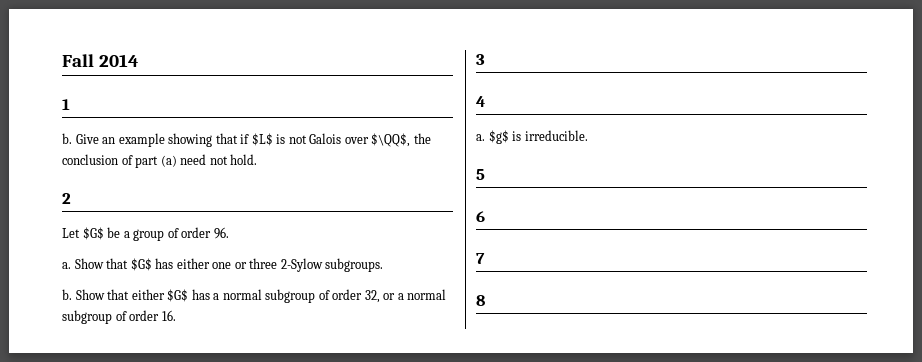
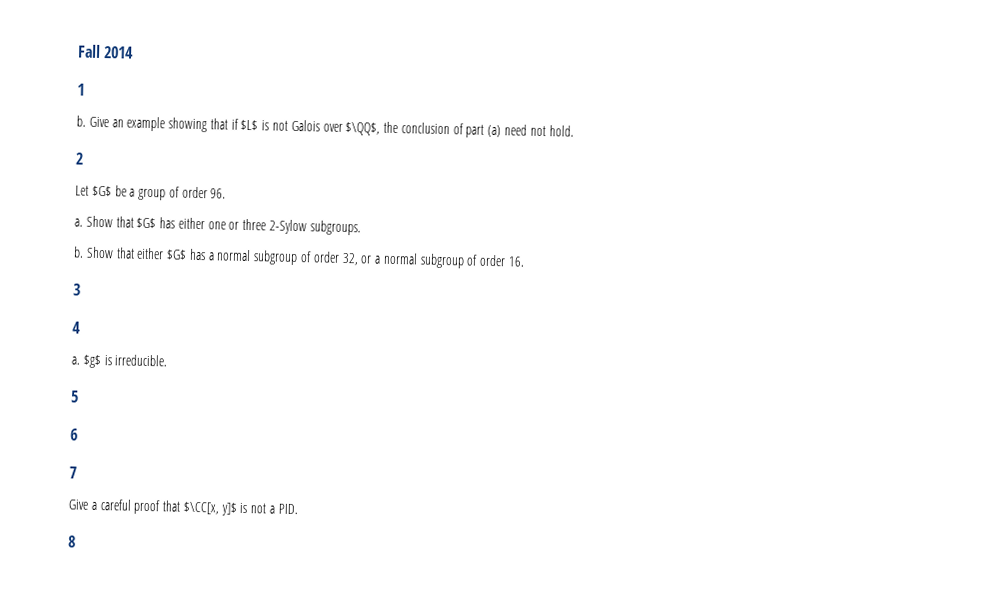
(485, 258) none -> [68,499,298,516] // Give a careful proof that $\CC[x, y]$ is not a PID.

